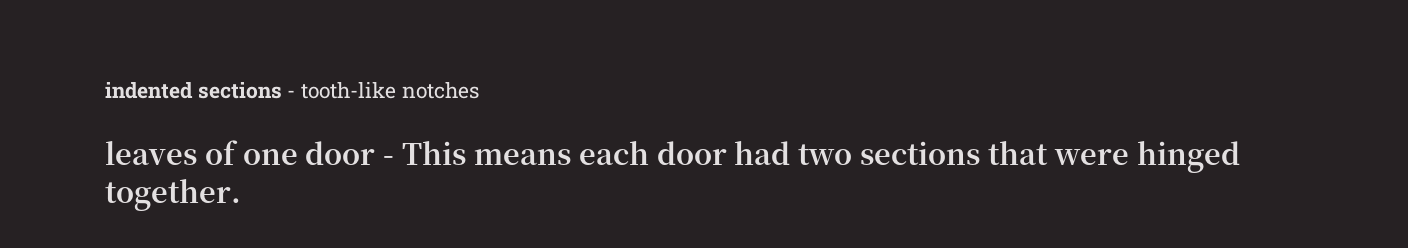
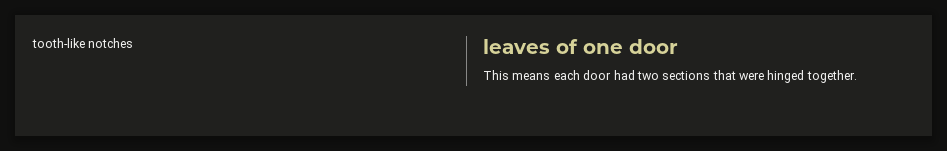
[105,82,296,99] indented sections - -> (32, 43) none
[383,156,395,165] - -> (678, 46) //

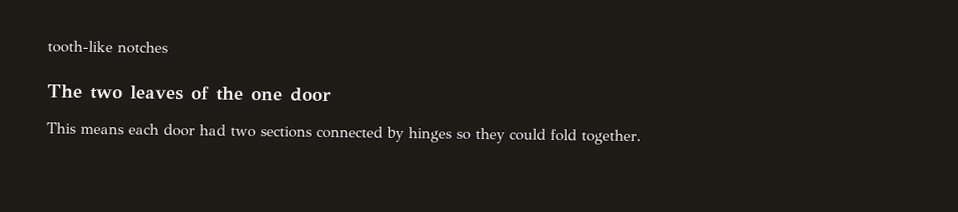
(134, 43) none -> [47,84,123,100] The two
(578, 46) none -> [216,86,244,101] the
[712,70,805,83] that were hinged -> [316,125,577,144] connected by hinges so they could fold

